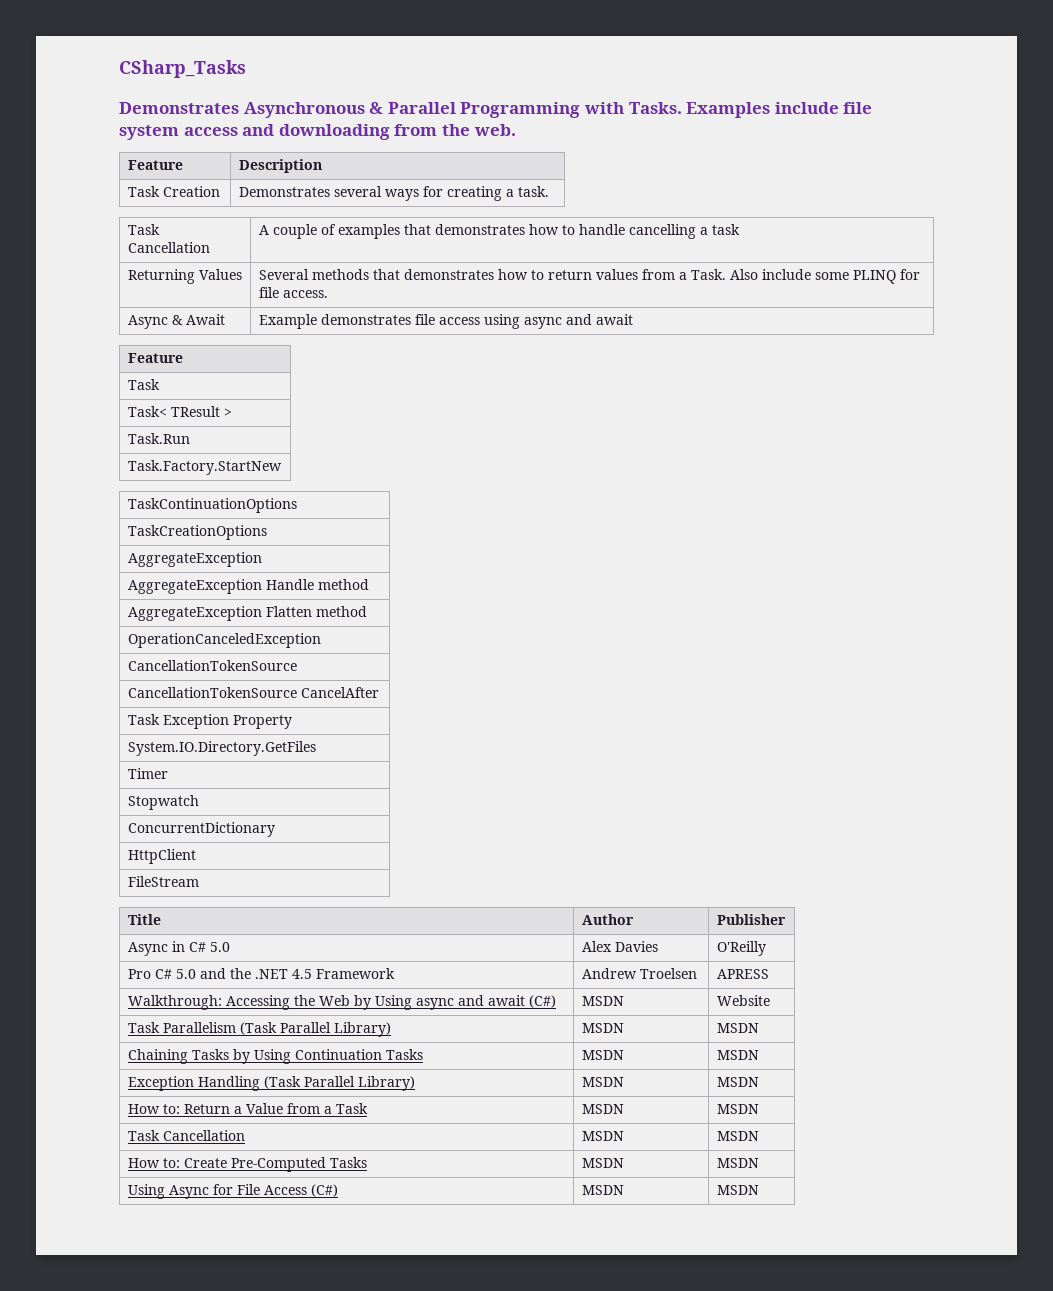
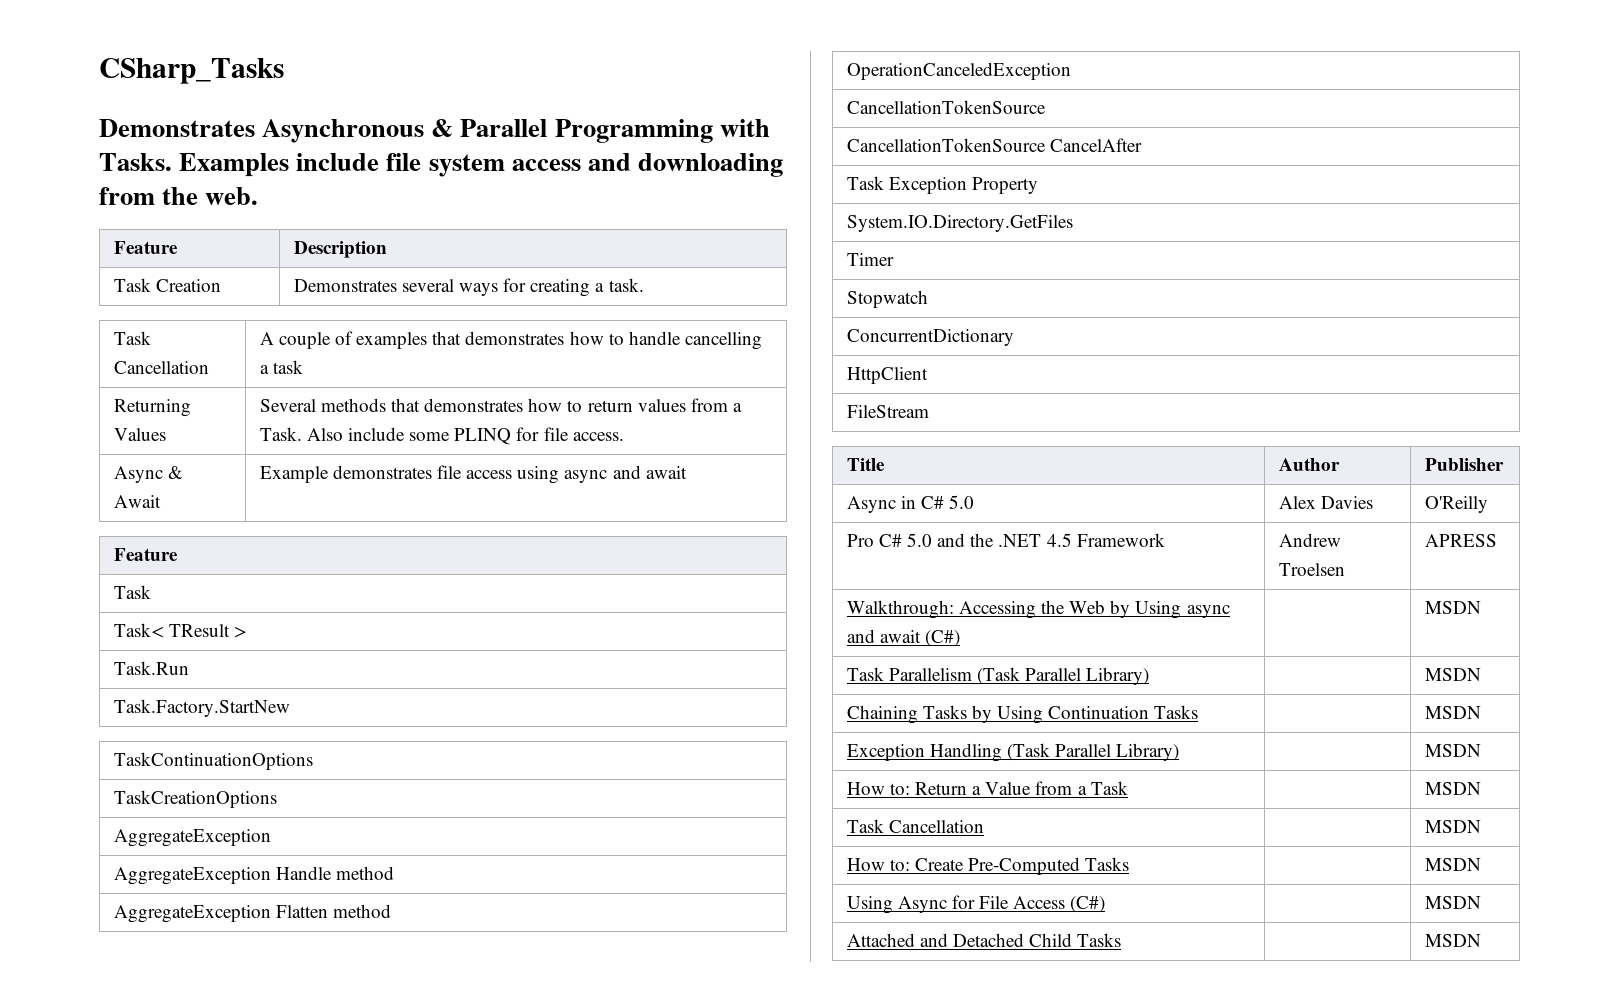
[581,996,624,1006] [716,995,770,1006] MSDN | Website -> [1424,601,1481,614] | MSDN
[581,1023,624,1033] MSDN -> (1150, 676) none
[581,1050,624,1060] MSDN -> (1199, 712) none
[581,1077,624,1087] MSDN -> (1180, 752) none
[581,1104,624,1114] MSDN -> (1128, 788) none
[581,1131,624,1141] MSDN -> (984, 826) none
[581,1158,624,1168] MSDN -> (1130, 864) none
[581,1185,624,1195] [716,1185,759,1195] MSDN | MSDN -> [1424,896,1481,909] [846,933,1122,947] [1424,934,1481,947] | MSDN // Attached and Detached Child Tasks | | MSDN

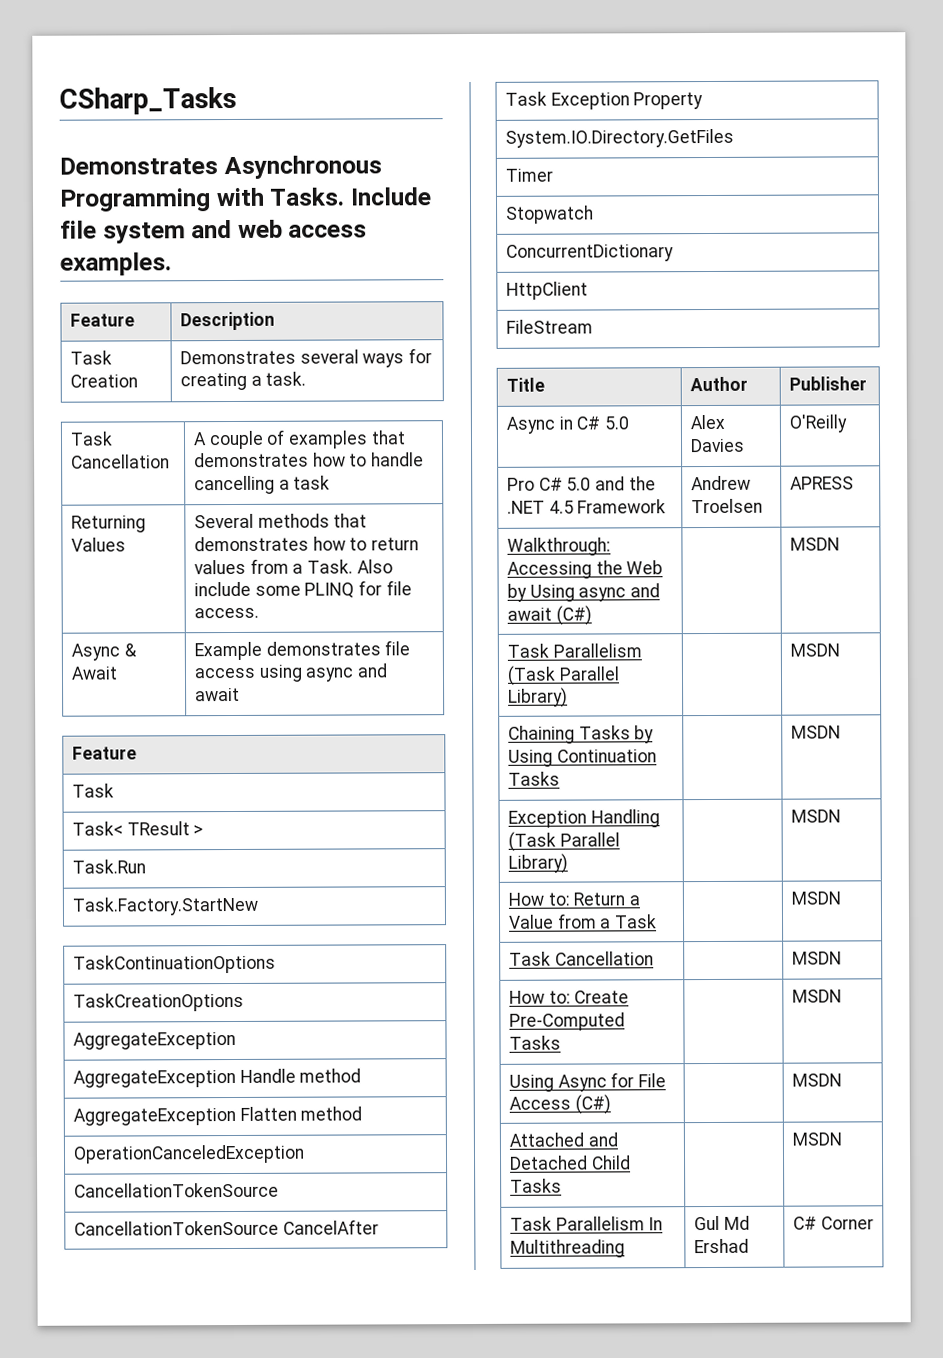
[431,119,548,137] & Parallel -> (382, 167) none
[179,153,784,177] [99,187,259,205] Examples include file system access and downloading from the web. -> [349,187,432,206] [60,219,368,244] [60,252,172,276] Include file system and web access examples.
(1481, 940) none -> [509,1216,664,1231] [509,1239,625,1258] [693,1215,750,1231] [693,1238,749,1254] [792,1216,874,1230] // Task Parallelism In Multithreading | Gul Md Ershad | C# Corner

